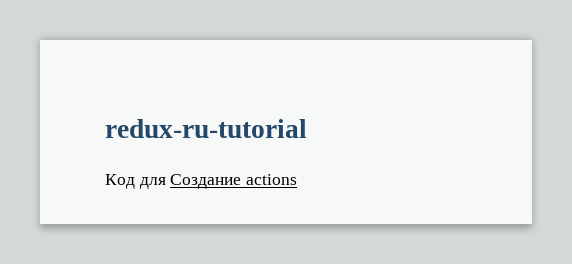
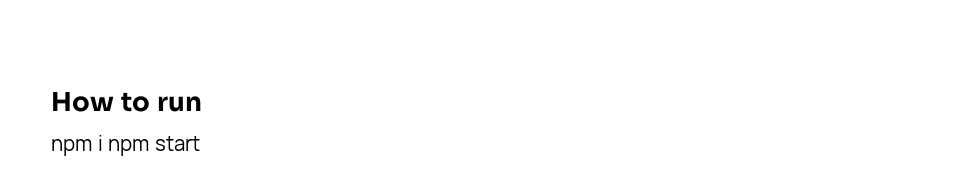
[105,119,307,138] [105,174,298,189] redux-ru-tutorial // Код для Создание actions -> [51,92,203,112] [51,135,200,156] How to run // npm i npm start

